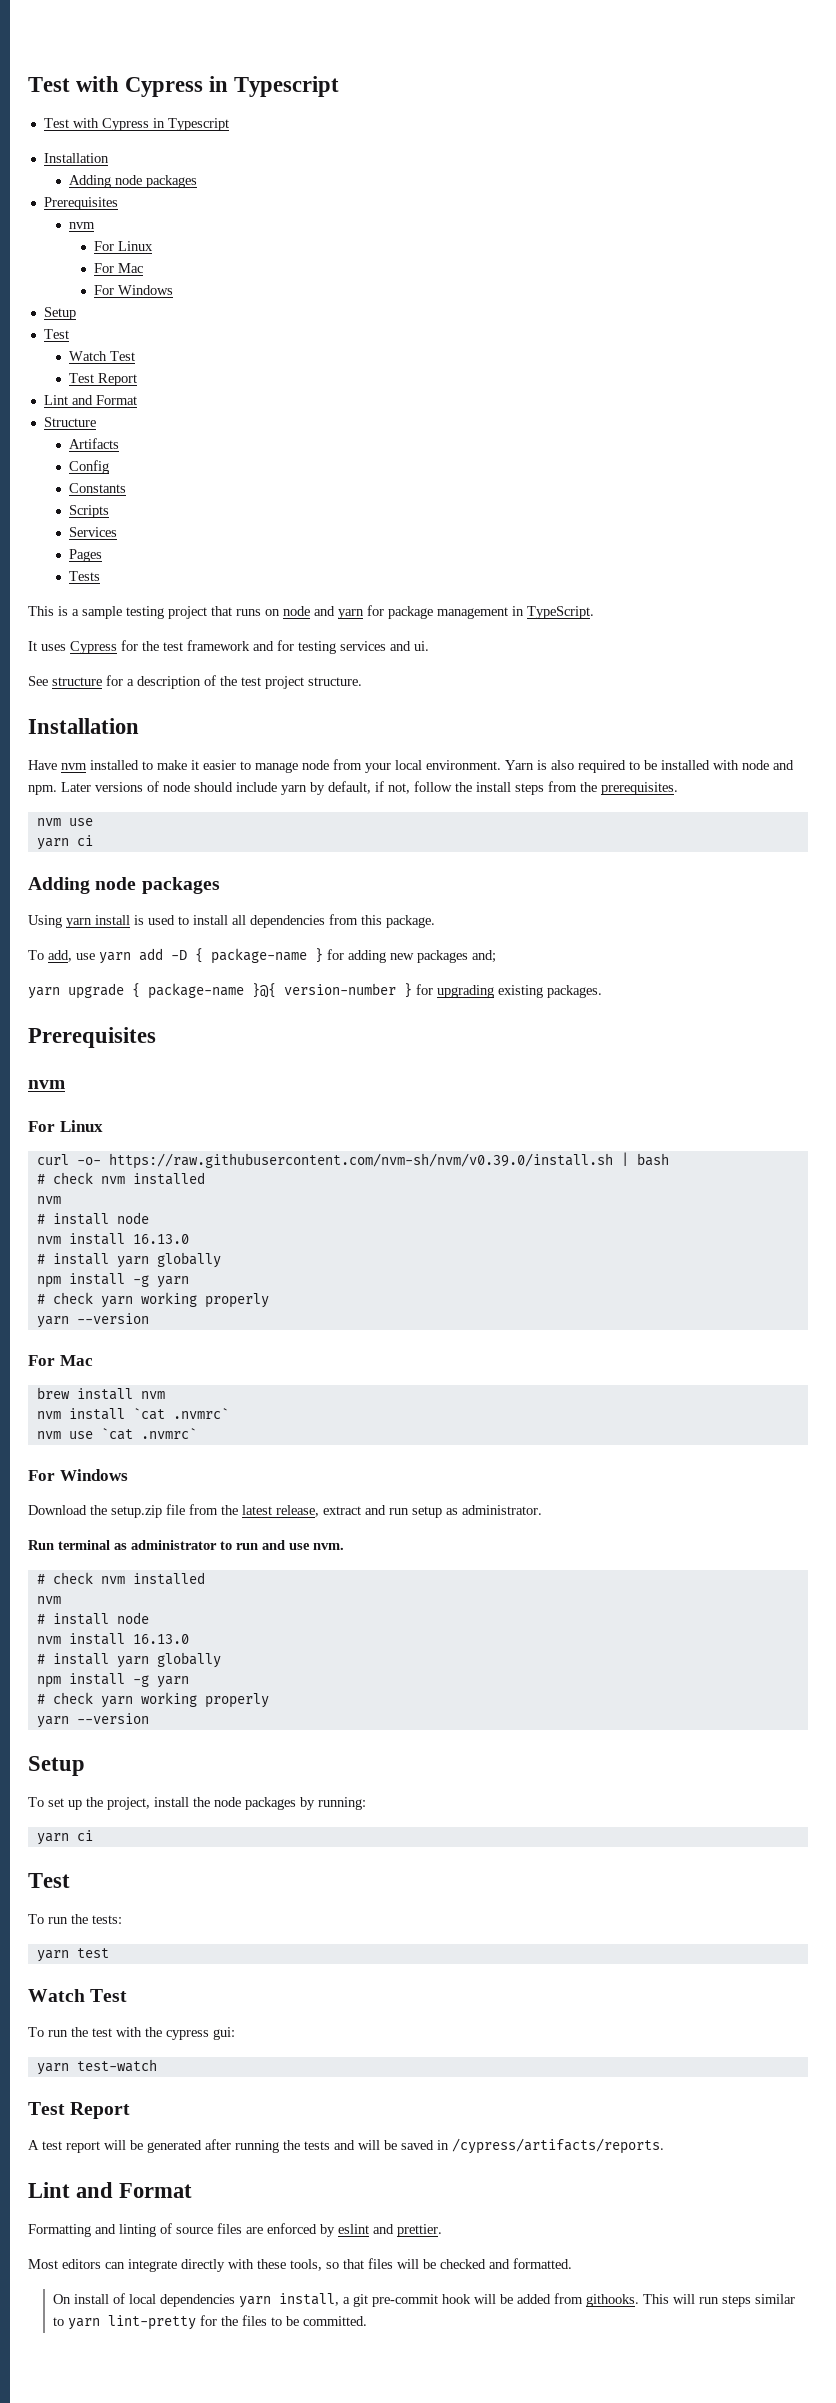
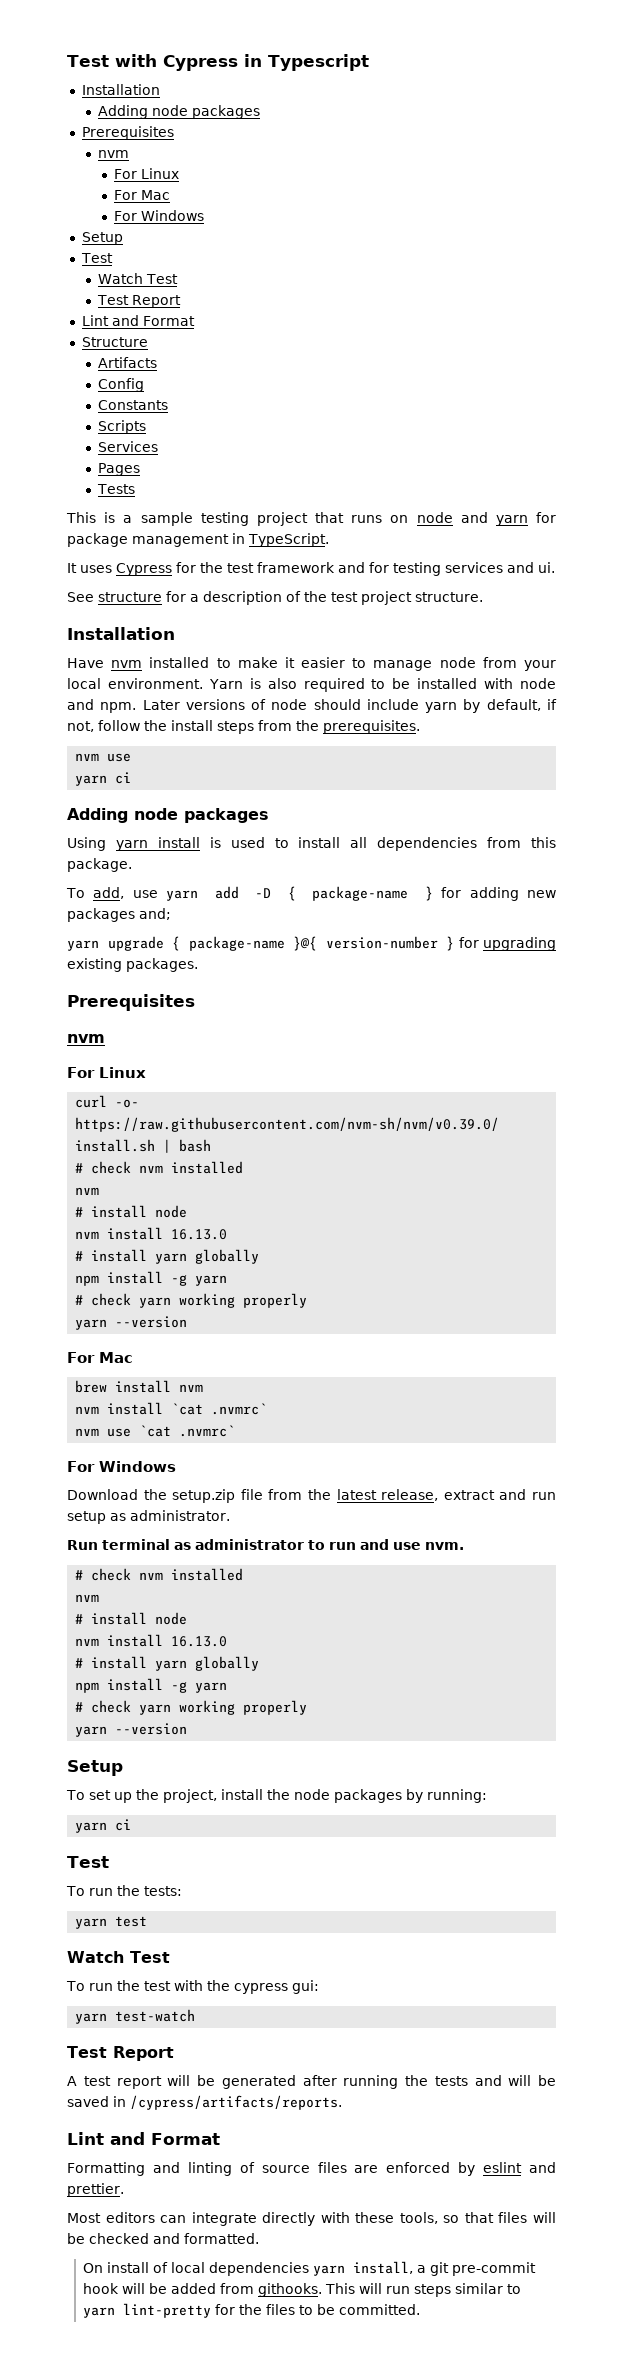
[28,76,340,97] [43,118,229,131] Test with Cypress in Typescript // Test with Cypress in Typescript -> [67,54,369,71] Test with Cypress in Typescript

